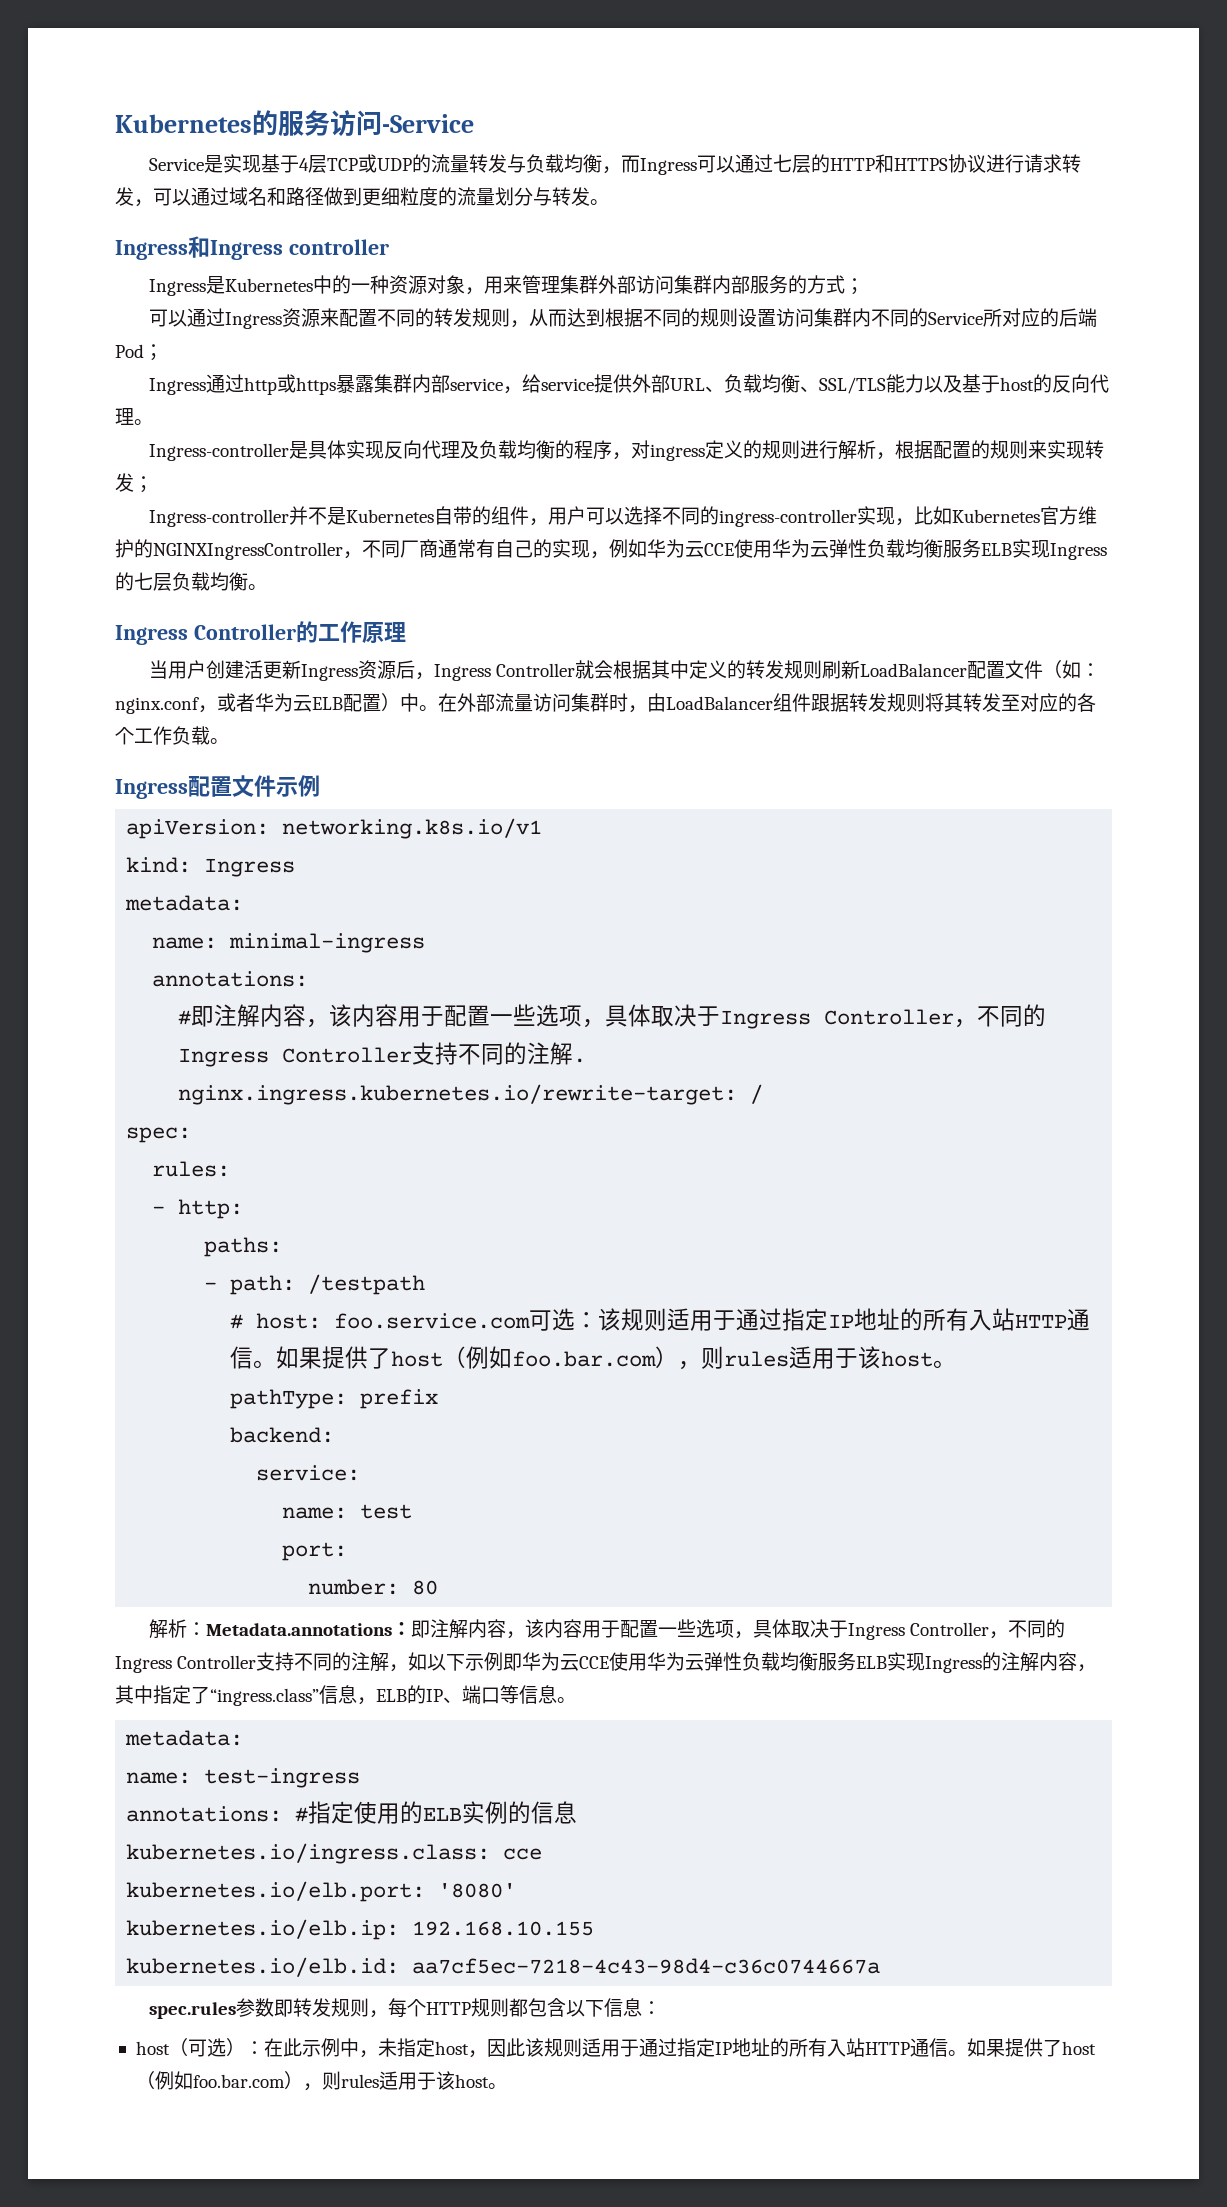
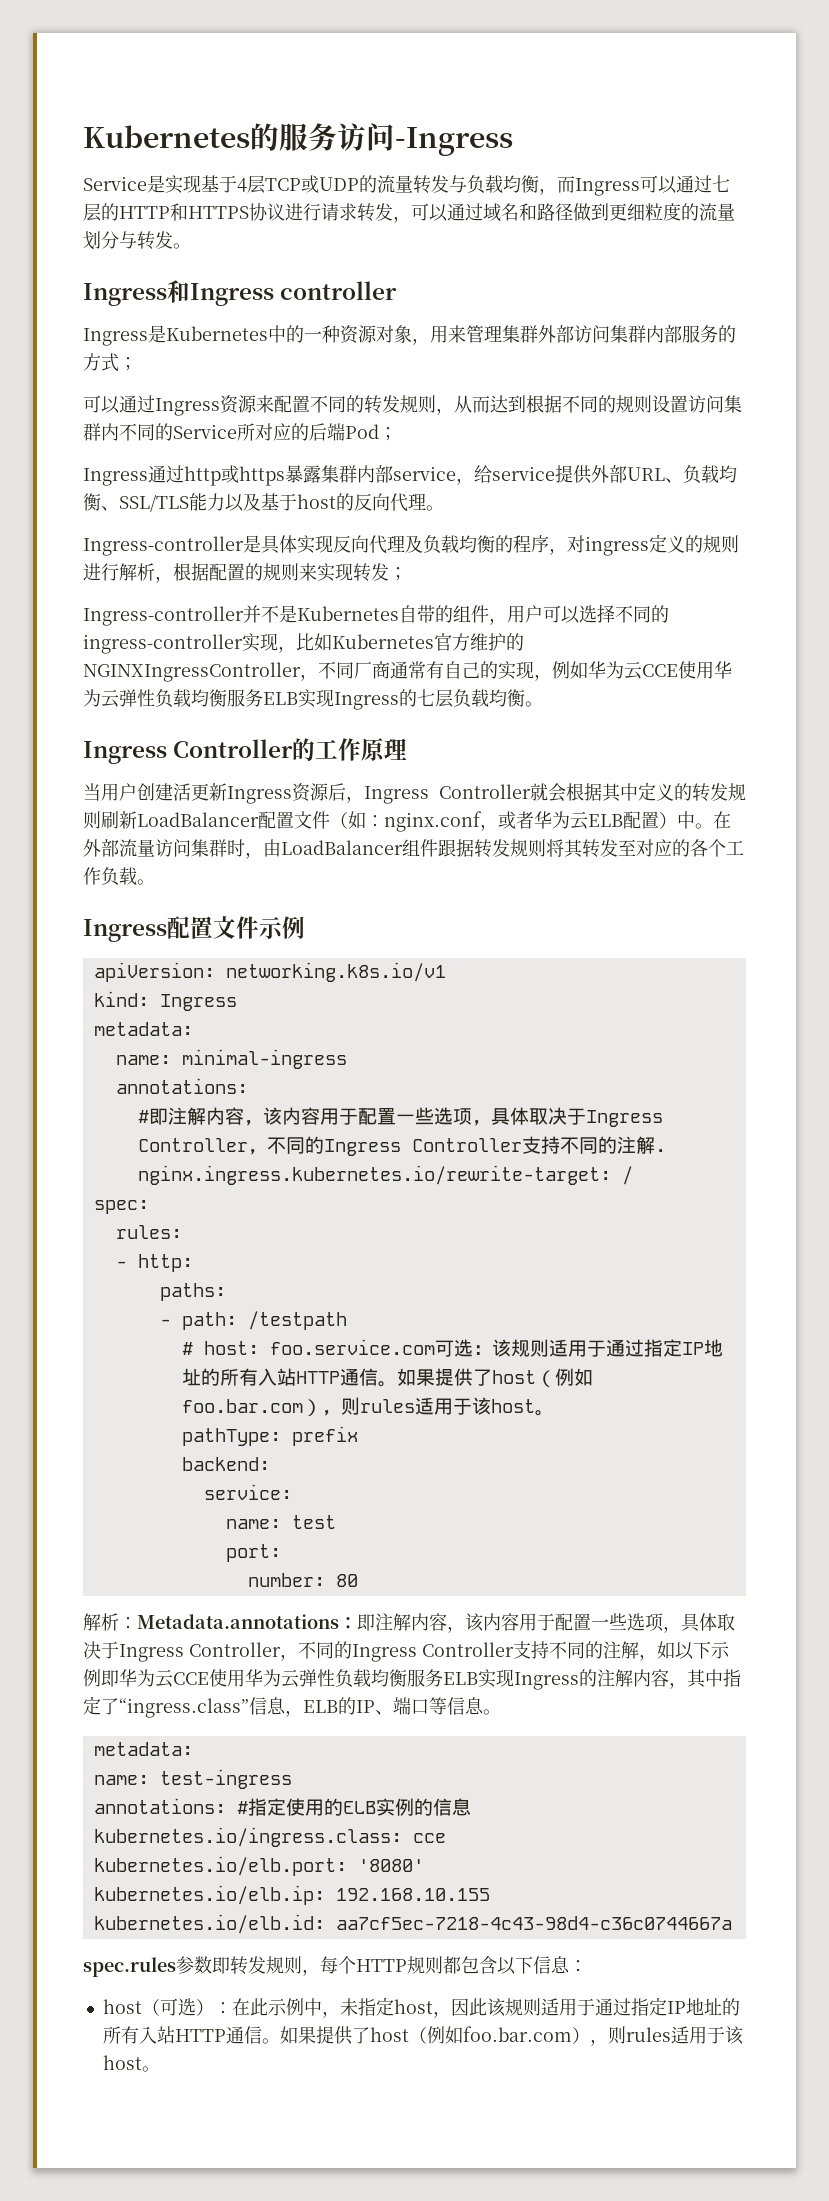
[382,114,474,133] -Service -> [395,127,513,156] -Ingress

